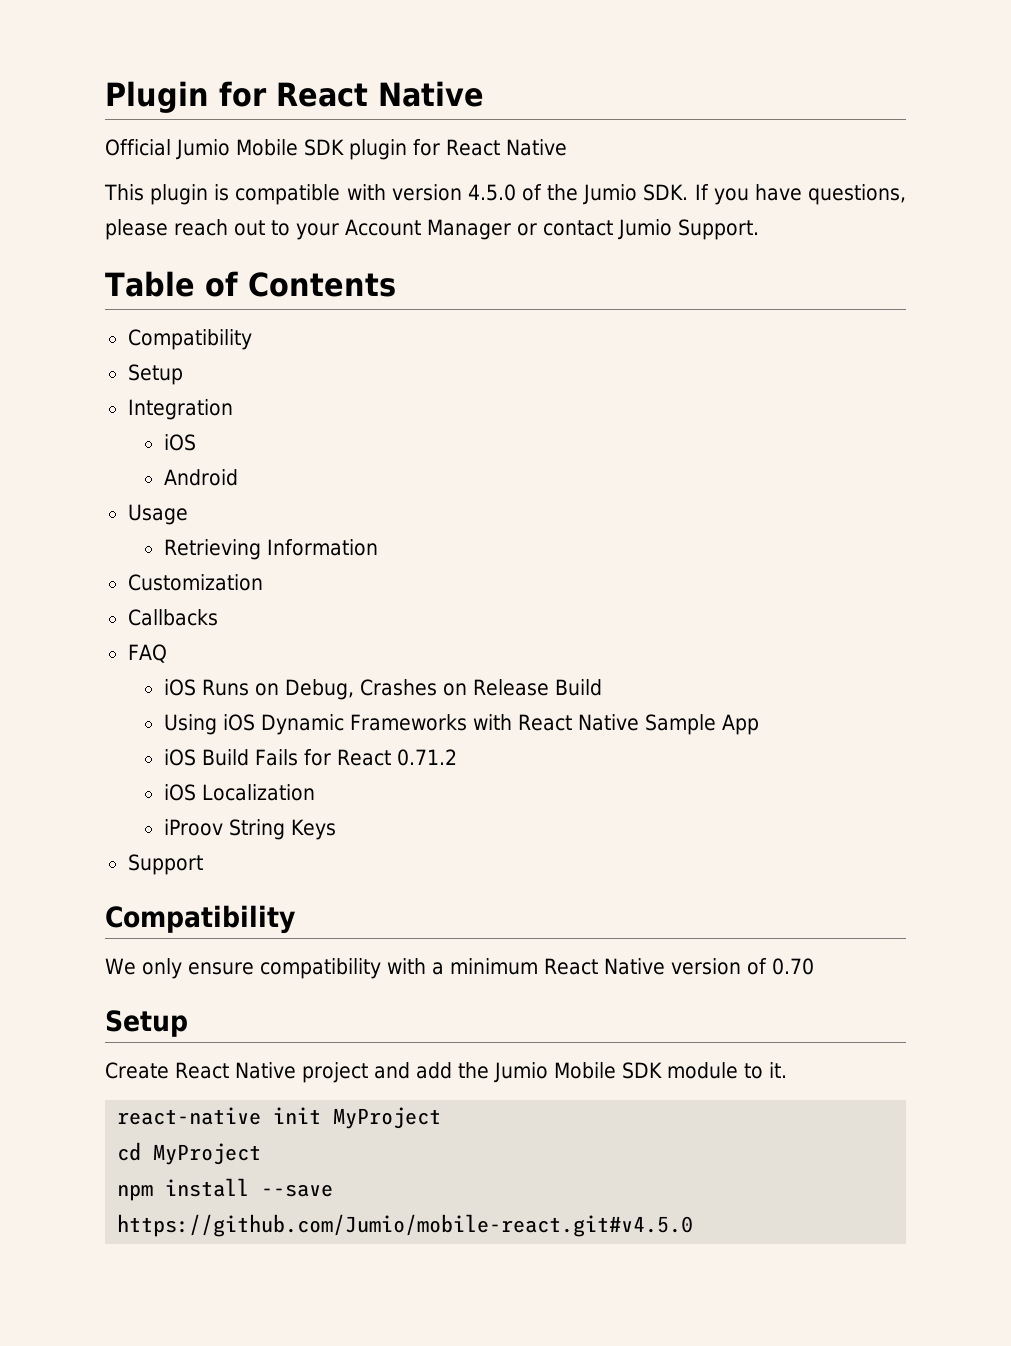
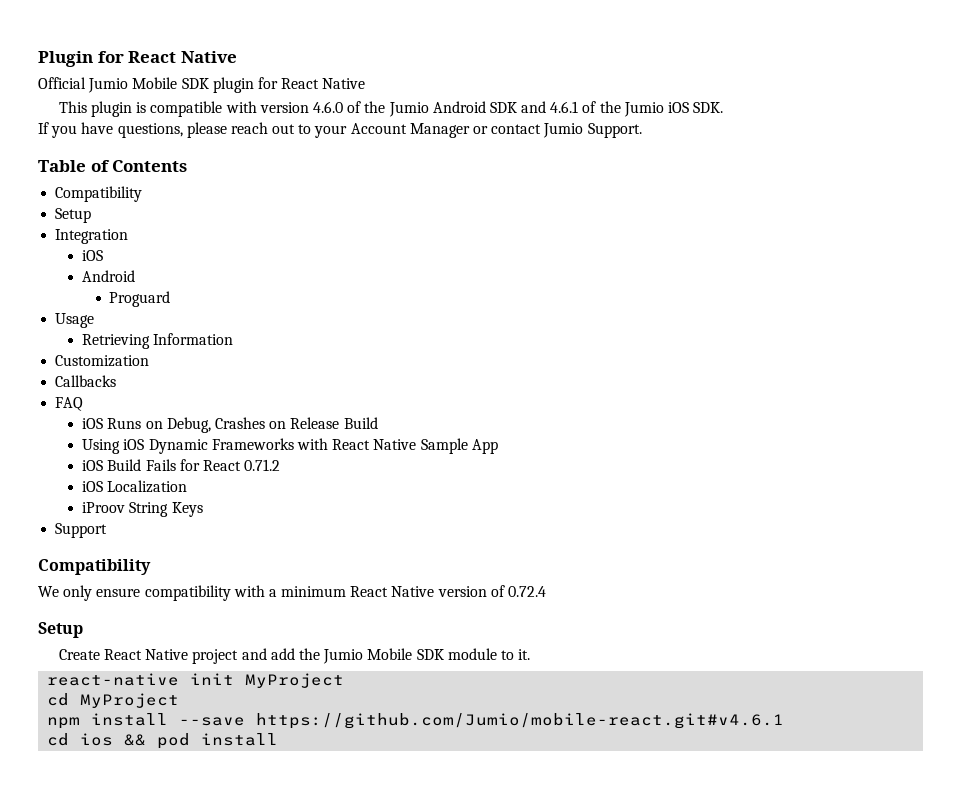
[467,184,638,205] 4.5.0 of the Jumio -> [312,101,689,117] 4.6.0 of the Jumio Android SDK and 4.6.1 of the Jumio iOS
(689, 192) none -> (724, 107) //
(238, 477) none -> [109,291,171,307] // Proguard
[771,958,814,975] 0.70 -> [508,586,547,597] 0.72.4
[117,1214,694,1237] https://github.com/Jumio/mobile-react.git#v4.5.0 -> [256,713,785,729] [47,733,279,749] https://github.com/Jumio/mobile-react.git#v4.6.1 // cd ios && pod install

